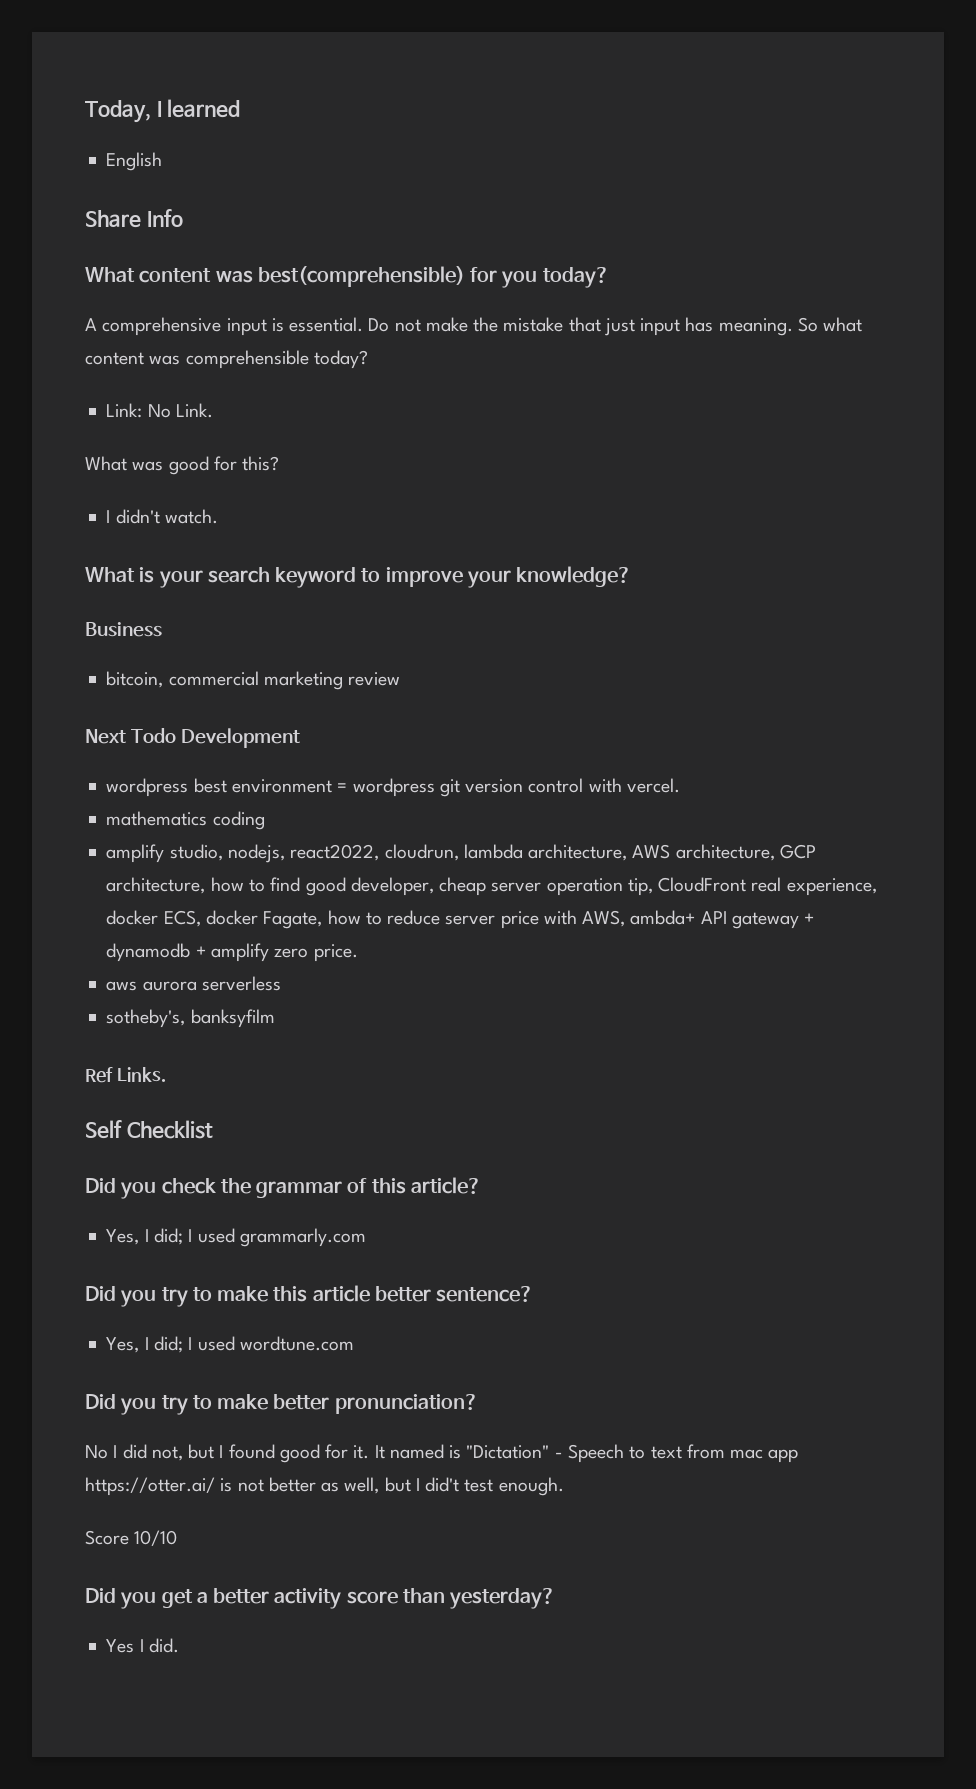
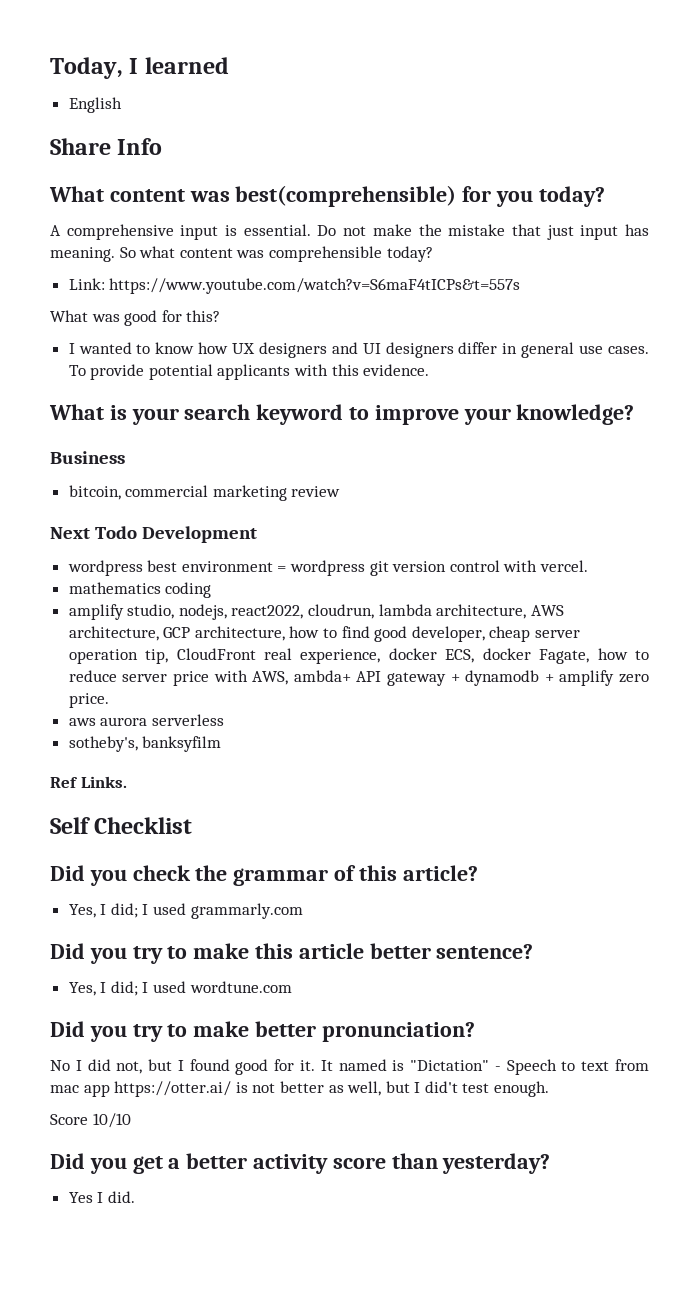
[147,403,213,418] No Link. -> [109,278,521,294] https://www.youtube.com/watch?v=S6maF4tICPs&t=557s
[115,509,218,524] didn't watch. -> [78,342,649,358] [68,364,430,380] wanted to know how UX designers and UI designers differ in general use cases. To provide potential applicants with this evidence.

